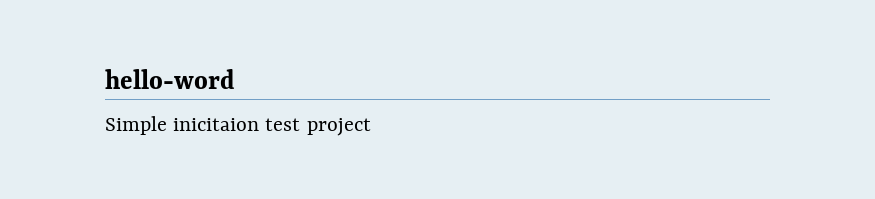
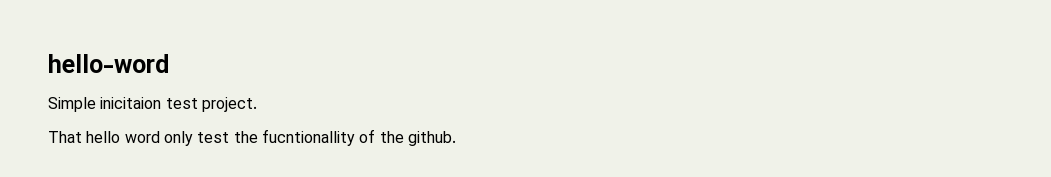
[306,118,371,136] project -> [201,97,257,112] [48,129,456,146] project. // That hello word only test the fucntionallity of the github.

